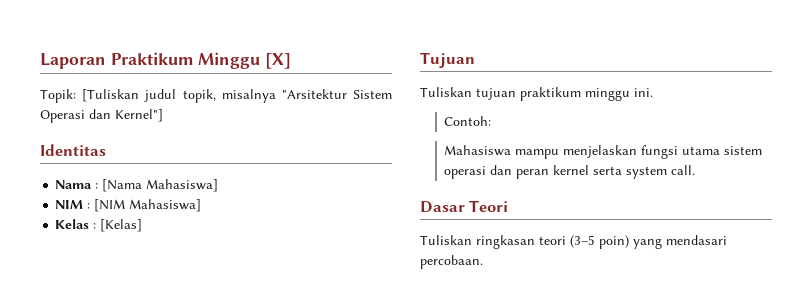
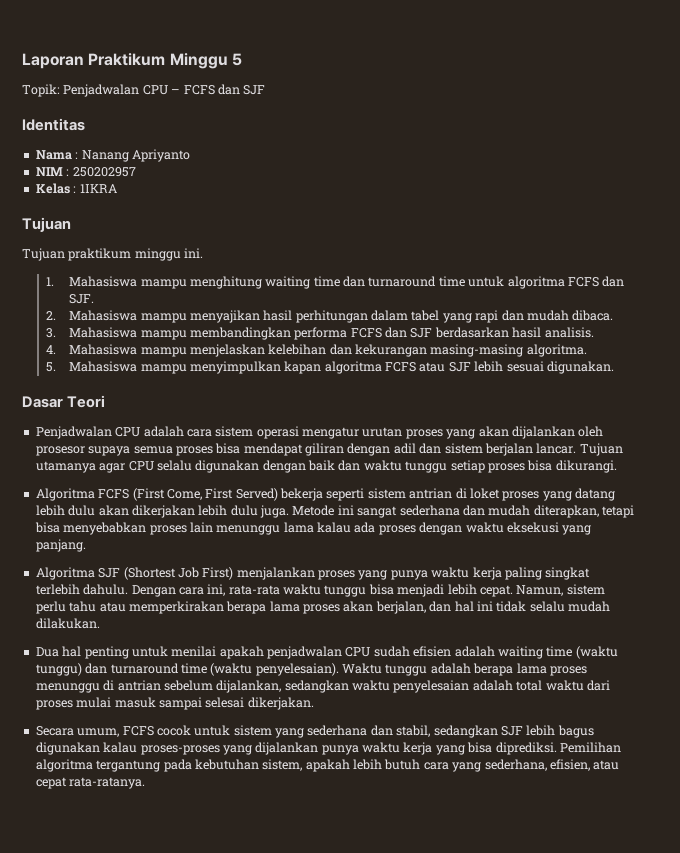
[265,53,292,69] [X] -> [231,53,242,66] 5
[82,89,392,103] [40,109,163,123] [Tuliskan judul topik, misalnya "Arsitektur Sistem Operasi dan Kernel"] -> [63,84,266,97] Penjadwalan CPU – FCFS dan SJF
[102,179,219,192] [Nama Mahasiswa] -> [81,149,190,162] Nanang Apriyanto
[94,199,202,212] [NIM Mahasiswa] -> [72,167,136,177] 250202957
[100,219,143,232] [Kelas] -> [79,184,117,193] 1IKRA
[420,87,516,100] Tuliskan tujuan -> [22,248,65,261] Tujuan
[444,116,492,126] [444,145,763,159] [444,165,696,179] [420,200,509,213] [420,235,727,249] [420,255,483,269] Contoh: // Mahasiswa mampu menjelaskan fungsi utama sistem operasi dan peran kernel serta system call. // Dasar Teori // Tuliskan ringkasan teori (3–5 poin) yang mendasari percobaan. -> [45,276,625,289] [69,294,95,304] [45,310,614,323] [45,327,594,340] [45,344,587,357] [45,361,614,374] [22,395,106,408] [35,426,604,439] [35,443,623,456] [35,460,617,473] [35,488,615,501] [35,505,634,518] [34,522,592,535] [35,539,86,552] [35,567,591,580] [35,584,605,597] [35,601,610,614] [35,618,100,629] [35,646,618,659] [35,663,587,676] [35,680,610,693] [35,697,314,710] [35,725,594,738] [35,742,621,755] [35,759,620,772] [35,777,146,789] 1. Mahasiswa mampu menghitung waiting time dan turnaround time untuk algoritma FCFS dan SJF. // 2. Mahasiswa mampu menyajikan hasil perhitungan dalam tabel yang rapi dan mudah dibaca. // 3. Mahasiswa mampu membandingkan performa FCFS dan SJF berdasarkan hasil analisis. // 4. Mahasiswa mampu menjelaskan kelebihan dan kekurangan masing-masing algoritma. // 5. Mahasiswa mampu menyimpulkan kapan algoritma FCFS atau SJF lebih sesuai digunakan. // Dasar Teori // Penjadwalan CPU adalah cara sistem operasi mengatur urutan proses yang akan dijalankan oleh prosesor supaya semua proses bisa mendapat giliran dengan adil dan sistem berjalan lancar. Tujuan utamanya agar CPU selalu digunakan dengan baik dan waktu tunggu setiap proses bisa dikurangi. // Algoritma FCFS (First Come, First Served) bekerja seperti sistem antrian di loket proses yang datang lebih dulu akan dikerjakan lebih dulu juga. Metode ini sangat sederhana dan mudah diterapkan, tetapi bisa menyebabkan proses lain menunggu lama kalau ada proses dengan waktu eksekusi yang panjang. // Algoritma SJF (Shortest Job First) menjalankan proses yang punya waktu kerja paling singkat terlebih dahulu. Dengan cara ini, rata-rata waktu tunggu bisa menjadi lebih cepat. Namun, sistem perlu tahu atau memperkirakan berapa lama proses akan berjalan, dan hal ini tidak selalu mudah dilakukan. // Dua hal penting untuk menilai apakah penjadwalan CPU sudah efisien adalah waiting time (waktu tunggu) dan turnaround time (waktu penyelesaian). Waktu tunggu adalah berapa lama proses menunggu di antrian sebelum dijalankan, sedangkan waktu penyelesaian adalah total waktu dari proses mulai masuk sampai selesai dikerjakan. // Secara umum, FCFS cocok untuk sistem yang sederhana dan stabil, sedangkan SJF lebih bagus digunakan kalau proses-proses yang dijalankan punya waktu kerja yang bisa diprediksi. Pemilihan algoritma tergantung pada kebutuhan sistem, apakah lebih butuh cara yang sederhana, efisien, atau cepat rata-ratanya.

